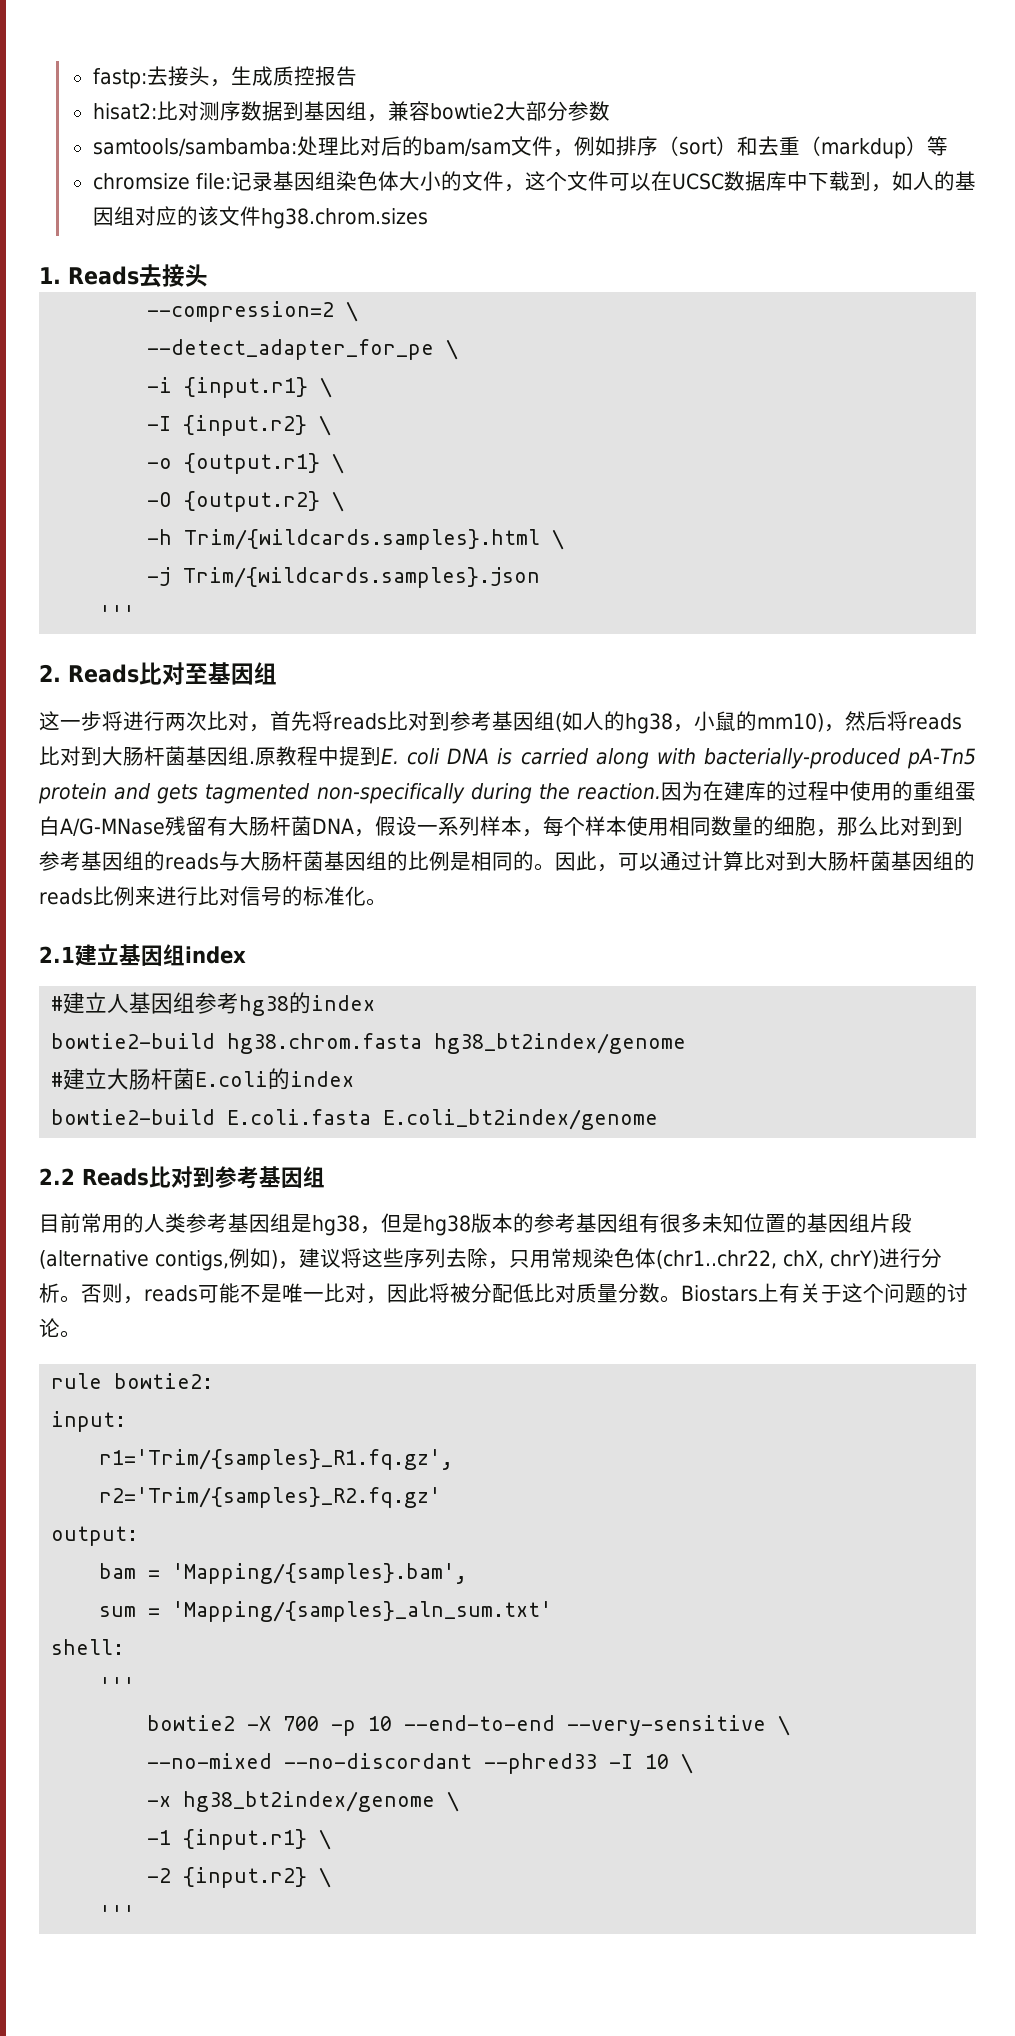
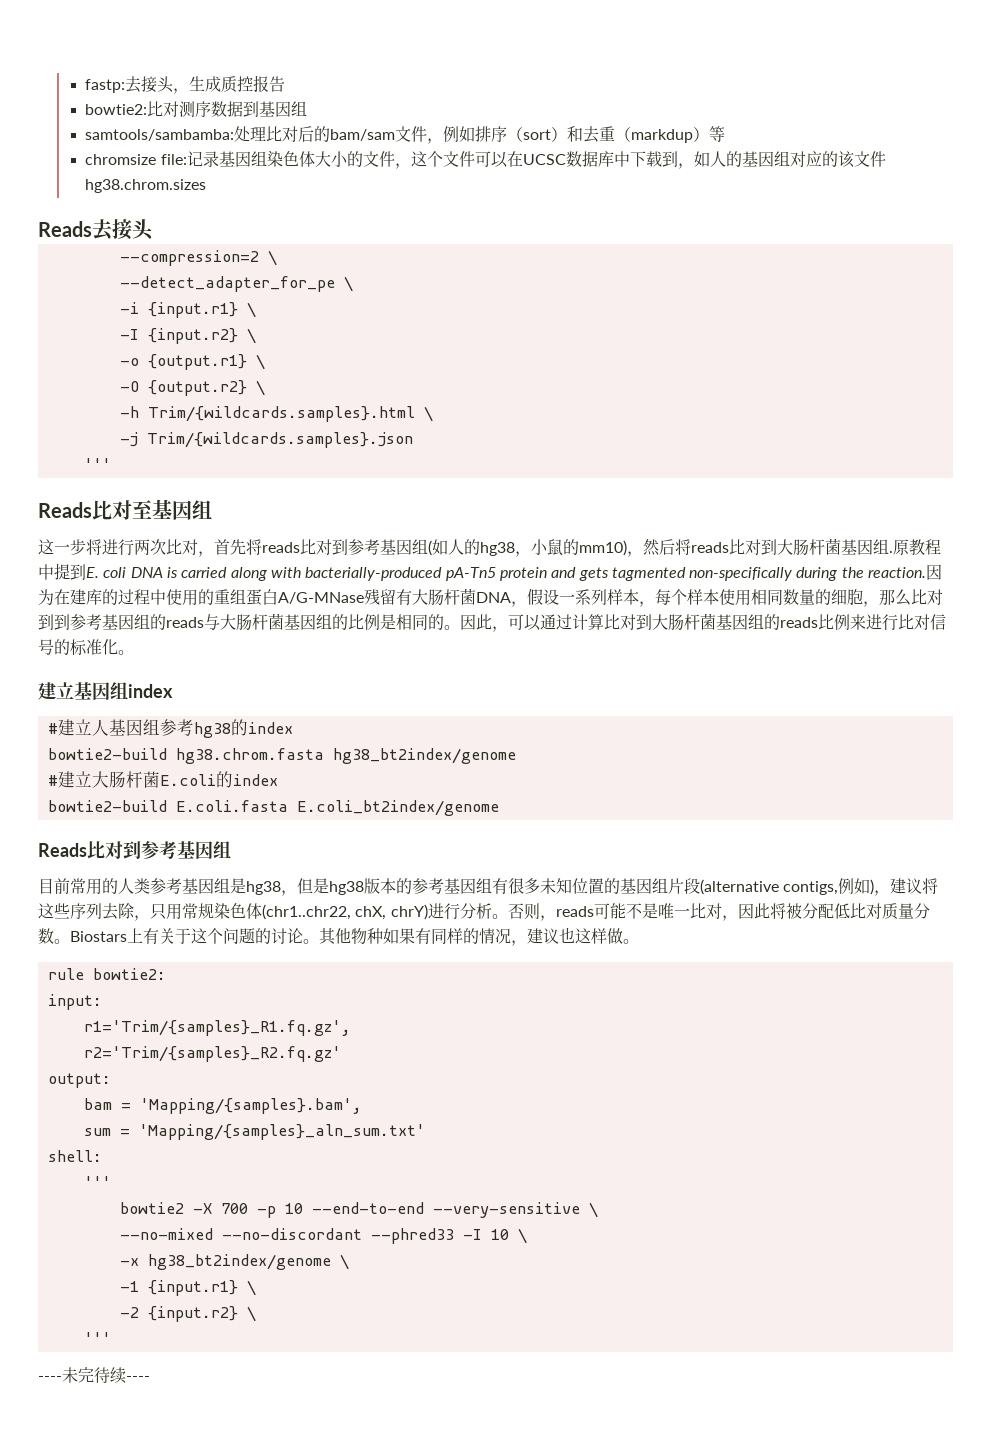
[92,103,157,120] hisat2: -> [85,104,148,115] bowtie2:
[366,101,610,122] ，兼容bowtie2大部分参数 -> (308, 108) none
[39,267,61,284] 1. -> (207, 186) none
[39,664,61,682] 2. -> (111, 464) none
[39,946,75,963] 2.1 -> (134, 652) none
[39,1168,75,1185] 2.2 -> (499, 808) none
(81, 1334) none -> [319,927,639,946] 其他物种如果有同样的情况，建议也这样做。
(136, 1913) none -> [38,1367,150,1384] // ----未完待续----

